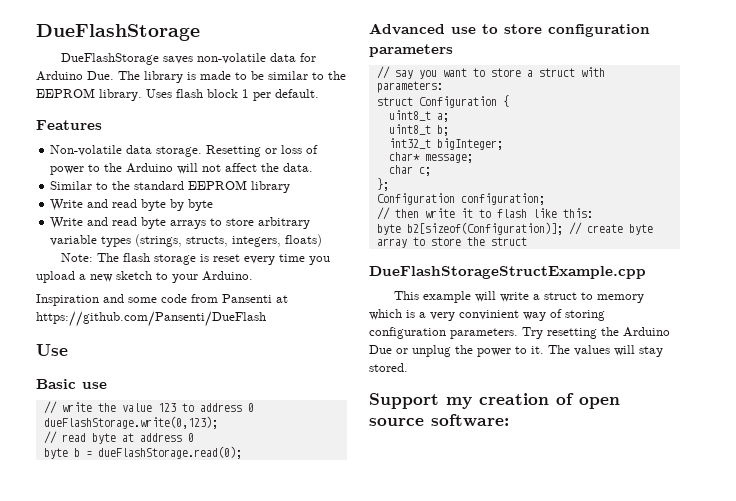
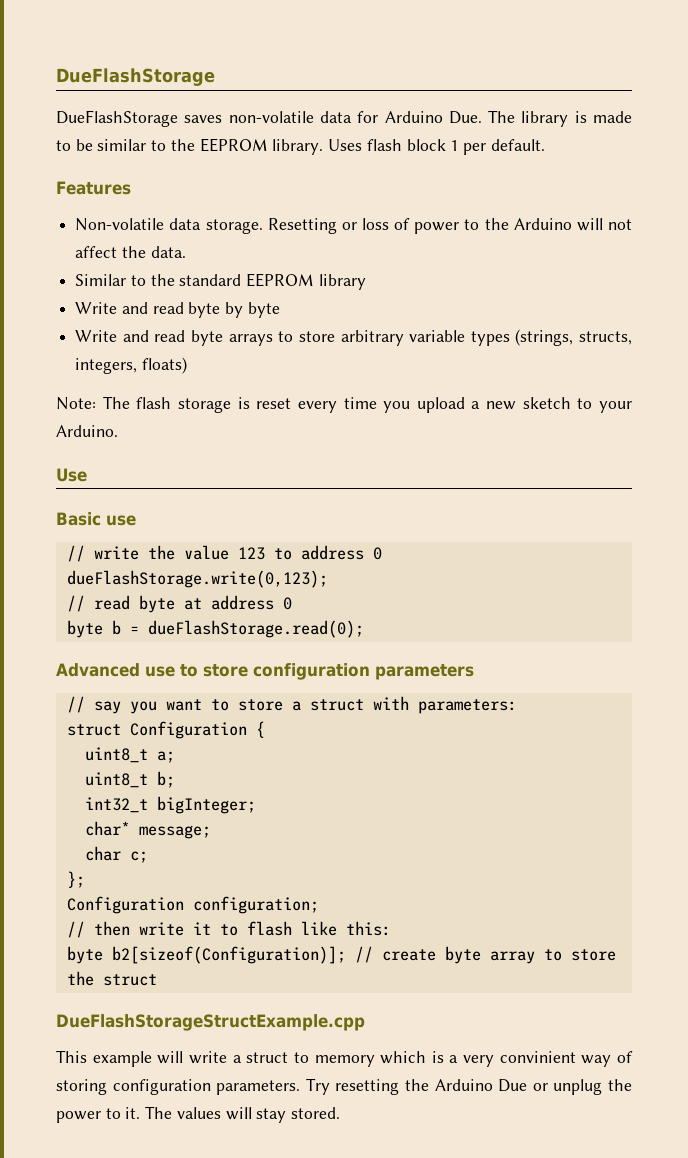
[36,294,288,306] [36,311,266,327] // Inspiration and some code from Pansenti at https://github.com/Pansenti/DueFlash -> (118, 431) none
[369,393,620,409] [369,414,509,427] // Support my creation of open source software: -> (341, 1113) none

